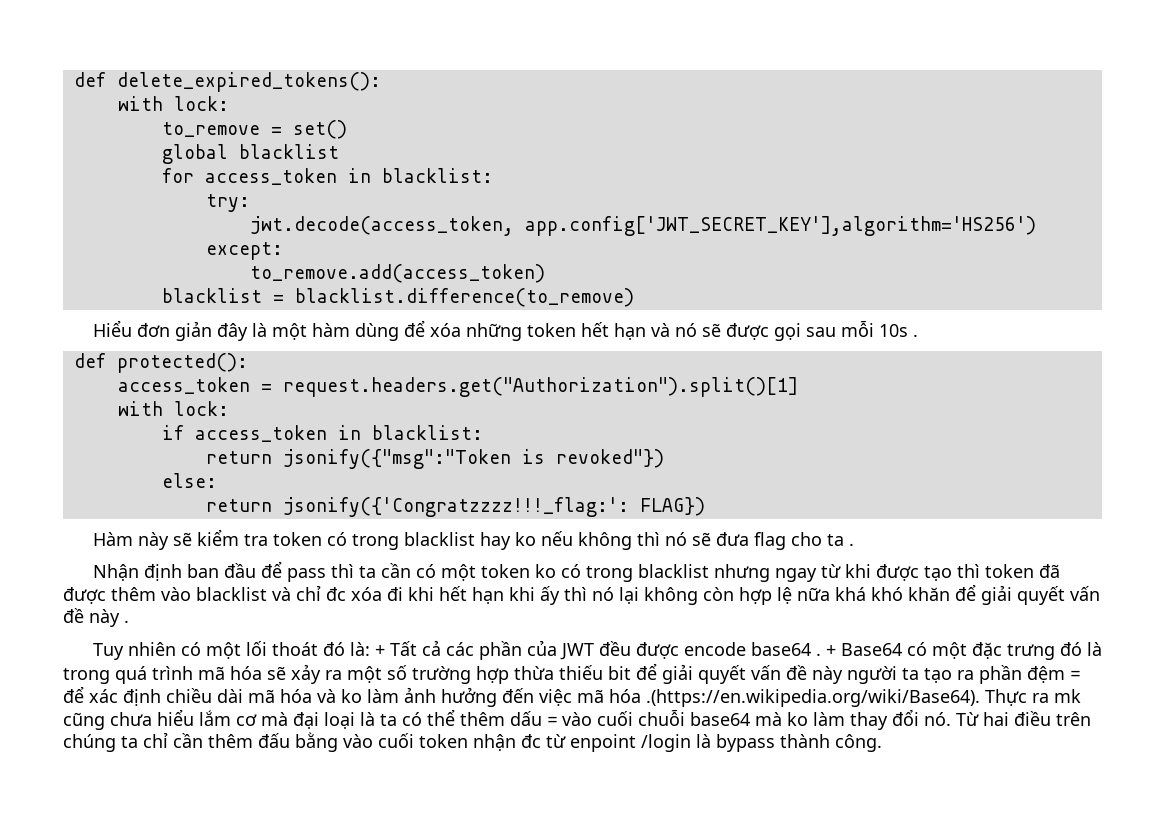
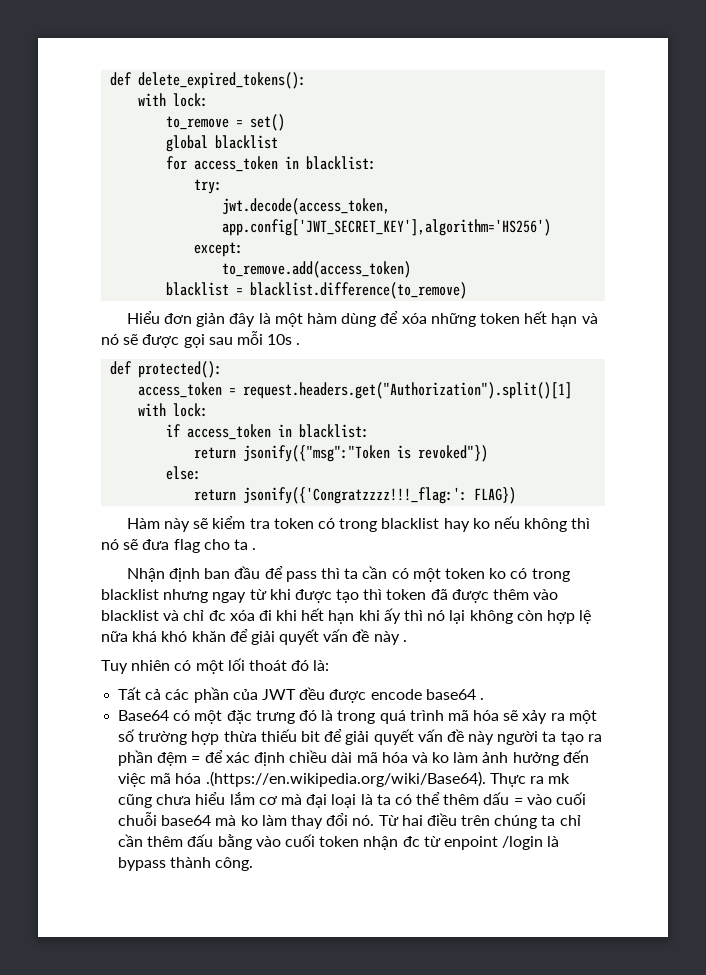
[374,645,385,656] + -> (330, 665) //
[825,645,836,656] + -> (484, 699) //

